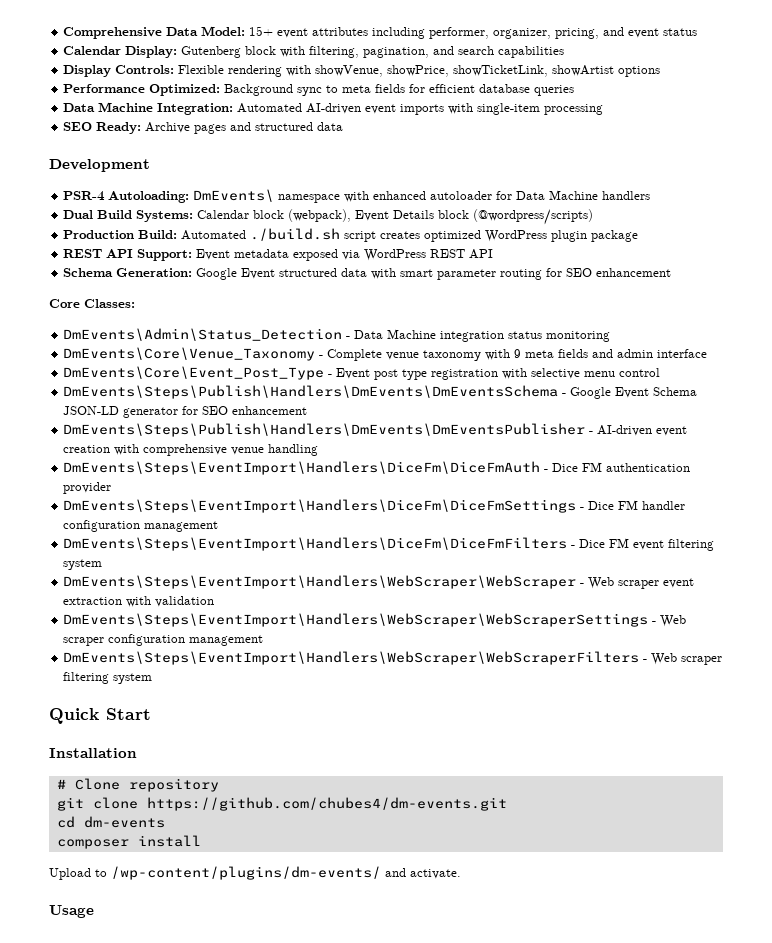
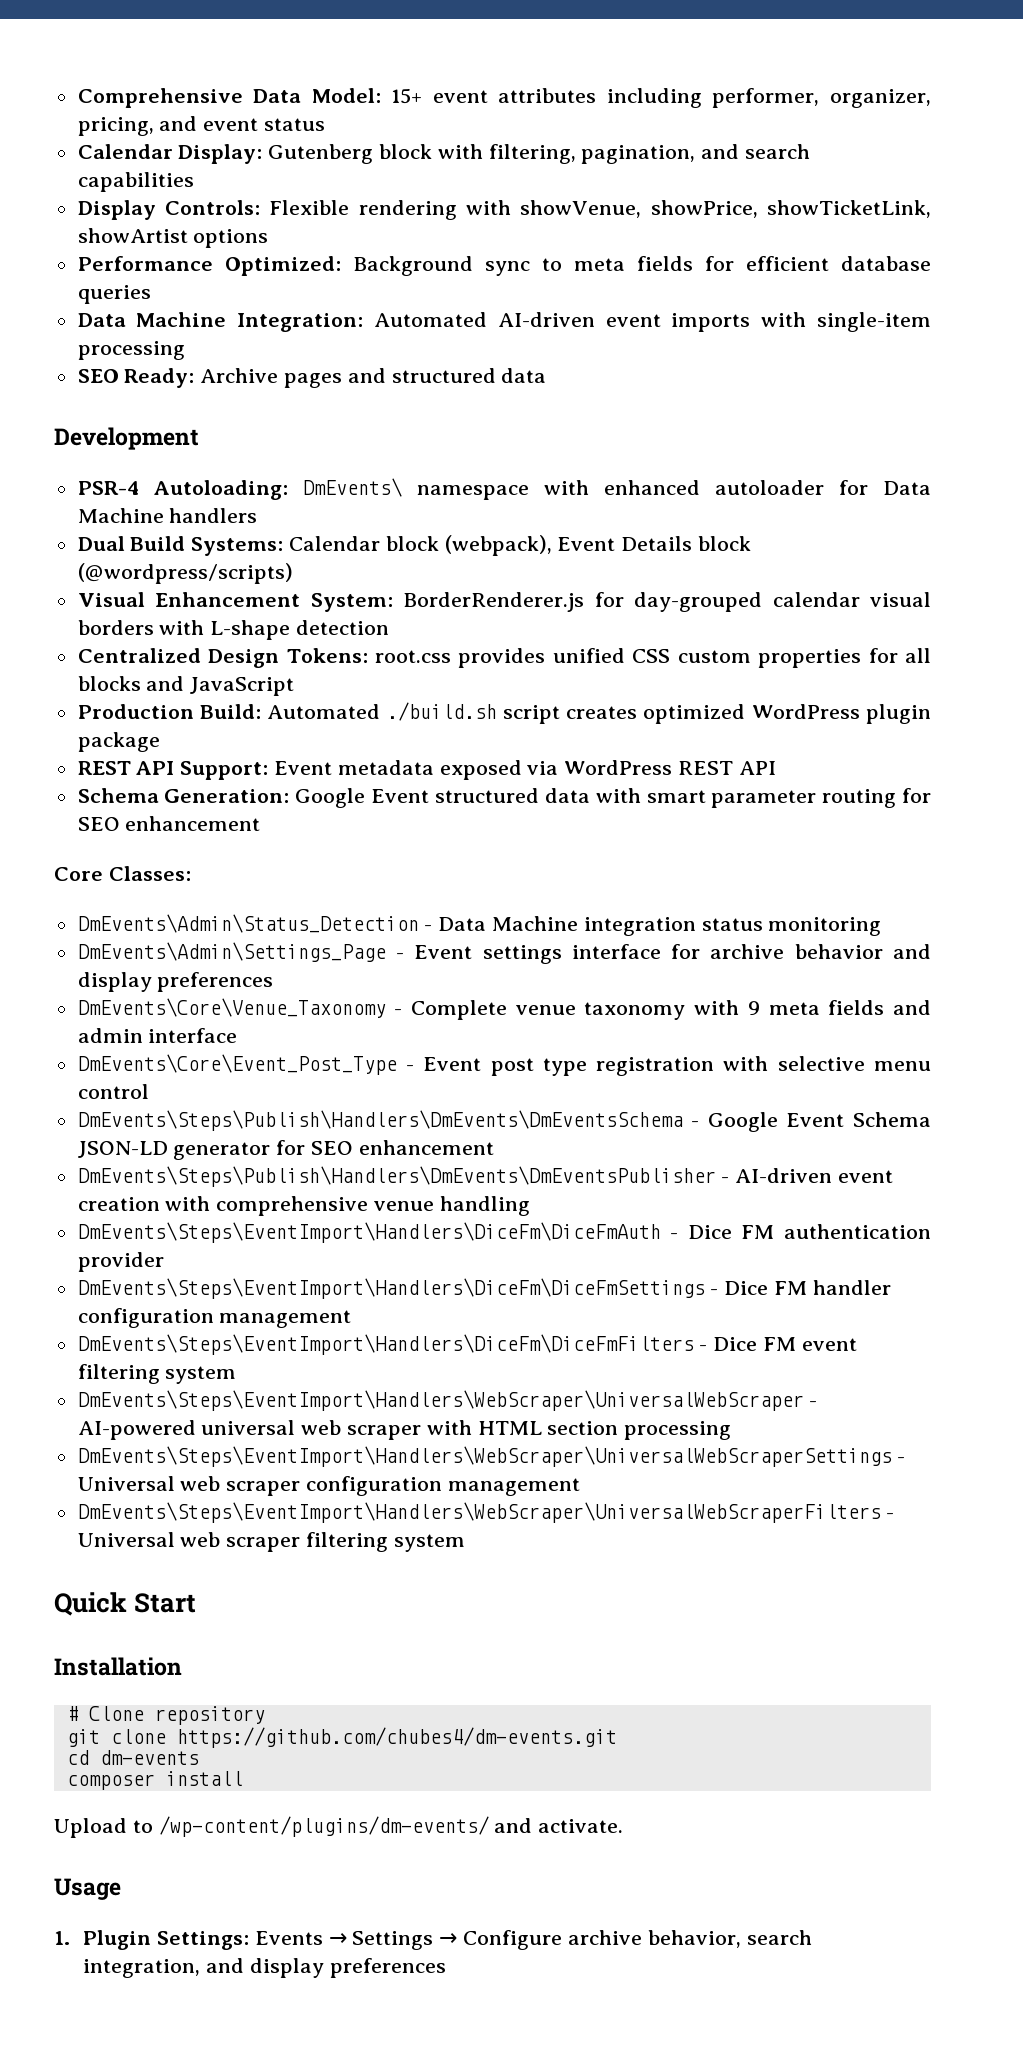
(594, 217) none -> [77,592,932,612] [77,620,390,640] [77,648,932,668] [77,676,295,696] // Visual Enhancement System: BorderRenderer.js for day-grouped calendar visual borders with L-shape detection // Centralized Design Tokens: root.css provides unified CSS custom properties for all blocks and JavaScript
(611, 336) none -> [77,942,932,964] [77,972,274,992] // DmEvents\Admin\Settings_Page - Event settings interface for archive behavior and display preferences
[63,575,695,589] [63,596,215,607] [63,613,687,627] DmEvents\Steps\EventImport\Handlers\WebScraper\WebScraper - Web scraper event extraction with validation // DmEvents\Steps\EventImport\Handlers\WebScraper\WebScraperSettings - Web -> [77,1390,818,1411] [77,1420,732,1440] [77,1446,906,1467] [77,1476,221,1491] DmEvents\Steps\EventImport\Handlers\WebScraper\UniversalWebScraper - AI-powered universal web scraper with HTML section processing // DmEvents\Steps\EventImport\Handlers\WebScraper\UniversalWebScraperSettings - Universal web
[63,651,678,665] DmEvents\Steps\EventImport\Handlers\WebScraper\WebScraperFilters - Web -> [77,1502,895,1523] [77,1532,221,1547] DmEvents\Steps\EventImport\Handlers\WebScraper\UniversalWebScraperFilters - Universal web
(94, 911) none -> [54,1930,812,1950] [83,1958,446,1978] // 1. Plugin Settings: Events → Settings → Configure archive behavior, search integration, and display preferences

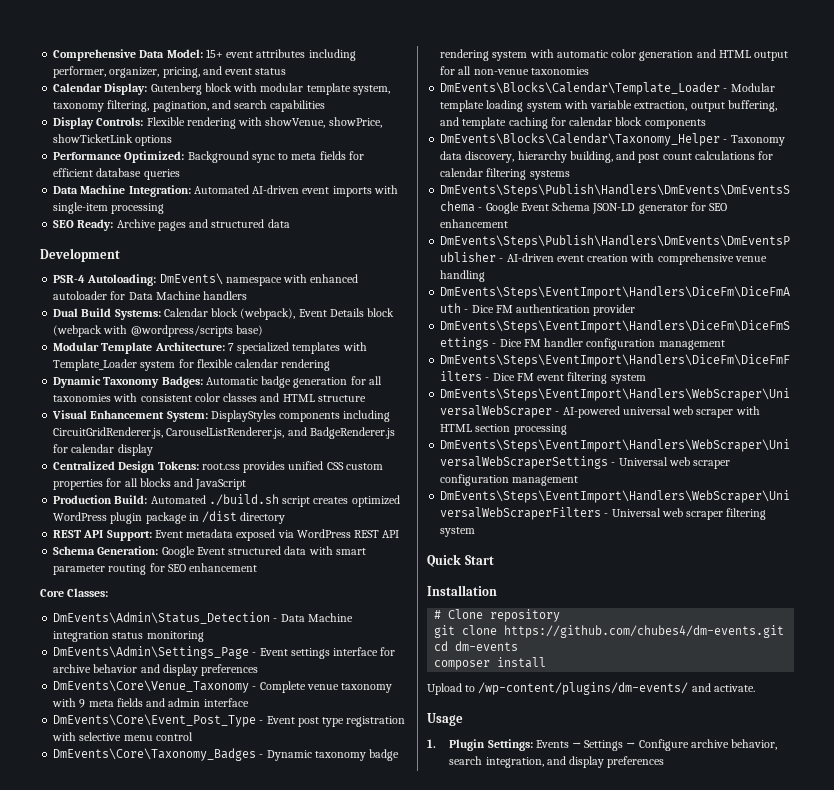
(483, 151) none -> [260,83,390,95] [53,102,105,112] modular template system, taxonomy
[767,200,932,218] [77,228,188,243] showTicketLink, showArtist -> [53,134,134,143] showTicketLink
[77,563,293,584] [77,592,932,612] [77,620,390,640] (@wordpress/scripts) // Visual Enhancement System: BorderRenderer.js for day-grouped calendar visual borders with L-shape detection -> [53,325,263,337] [53,342,367,354] [53,359,331,371] [53,376,382,388] [53,393,366,402] [52,410,391,422] [53,427,395,439] [53,444,153,456] (webpack with @wordpress/scripts base) // Modular Template Architecture: 7 specialized templates with Template_Loader system for flexible calendar rendering // Dynamic Taxonomy Badges: Automatic badge generation for all taxonomies with consistent color classes and HTML structure // Visual Enhancement System: DisplayStyles components including CircuitGridRenderer.js, CarouselListRenderer.js, and BadgeRenderer.js for calendar display
(160, 742) none -> [188,511,286,524] in /dist directory
(149, 1091) none -> [53,748,400,761] [440,49,789,61] [440,66,589,75] [440,82,775,95] [440,100,777,112] [440,117,706,129] [440,133,785,146] [440,151,774,163] [440,168,570,180] // DmEvents\Core\Taxonomy_Badges - Dynamic taxonomy badge rendering system with automatic color generation and HTML output for all non-venue taxonomies // DmEvents\Blocks\Calendar\Template_Loader - Modular template loading system with variable extraction, output buffering, and template caching for calendar block components // DmEvents\Blocks\Calendar\Taxonomy_Helper - Taxonomy data discovery, hierarchy building, and post count calculations for calendar filtering systems

